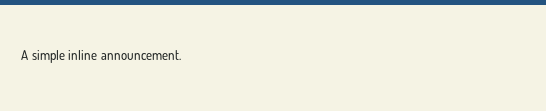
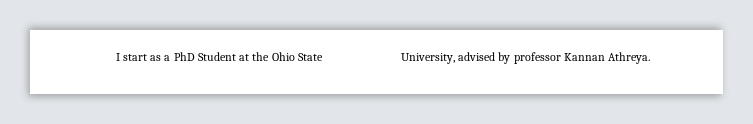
[21,50,181,63] A simple inline announcement. -> [115,52,651,64] I start as a PhD Student at the Ohio State University, advised by professor Kannan Athreya.

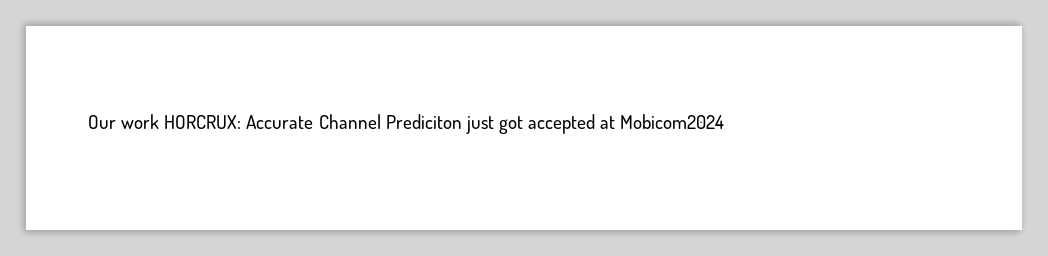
[115,52,651,64] I start as a PhD Student at the Ohio State University, advised by professor Kannan Athreya. -> [88,114,725,134] Our work HORCRUX: Accurate Channel Prediciton just got accepted at Mobicom2024

